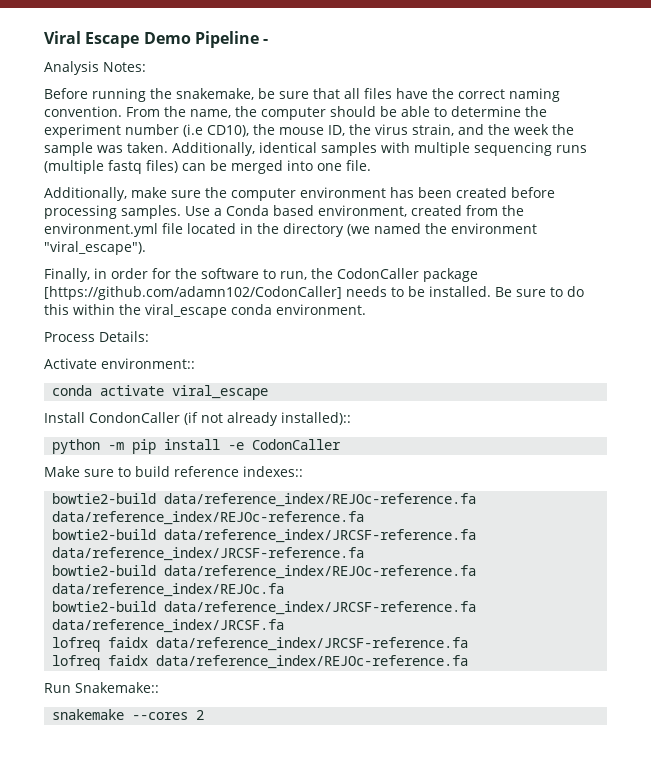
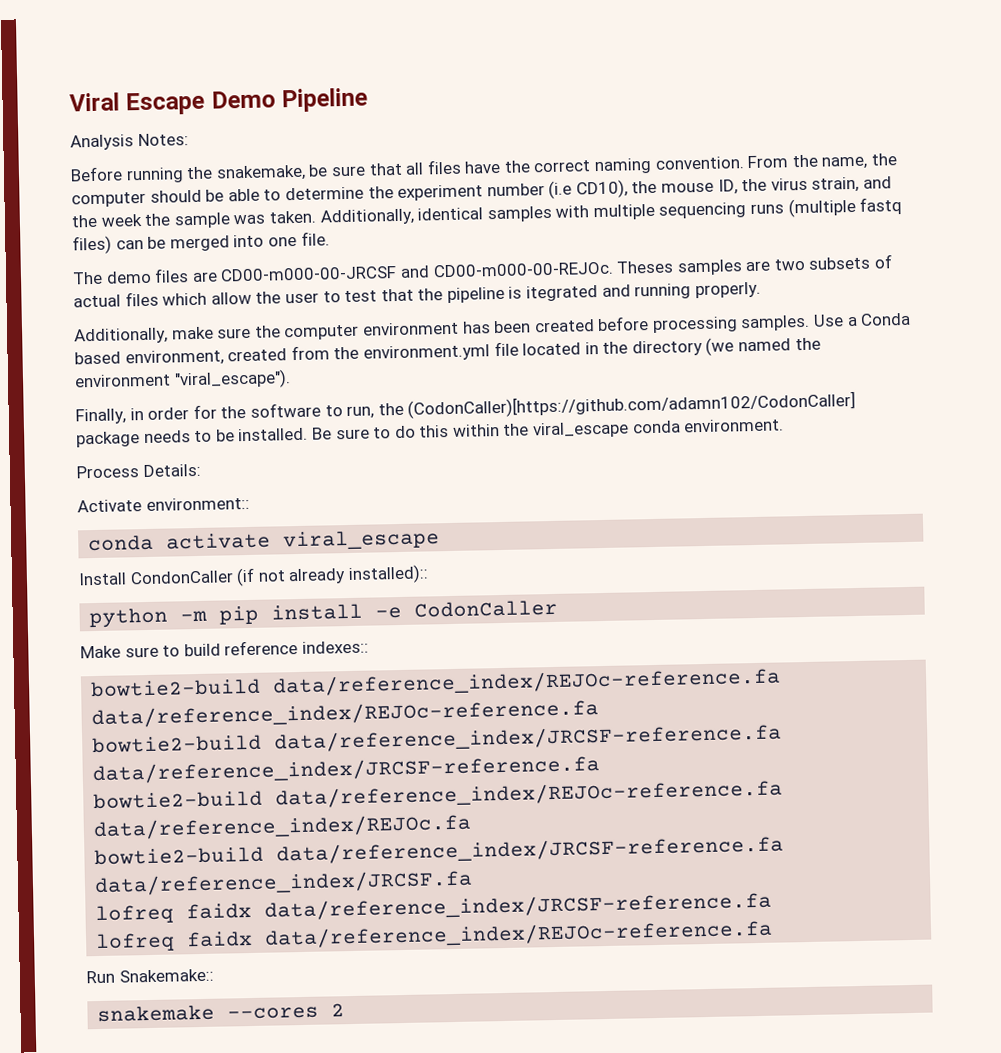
[263,39,269,44] - -> (369, 100) none
(371, 165) none -> [72,254,893,285] [73,281,761,308] // The demo files are CD00-m000-00-JRCSF and CD00-m000-00-REJOc. Theses samples are two subsets of actual files which allow the user to test that the pipeline is itegrated and running properly.
[337,268,478,282] [44,286,342,300] CodonCaller package [https://github.com/adamn102/CodonCaller] -> [407,390,857,419] [76,431,140,448] (CodonCaller)[https://github.com/adamn102/CodonCaller] package

